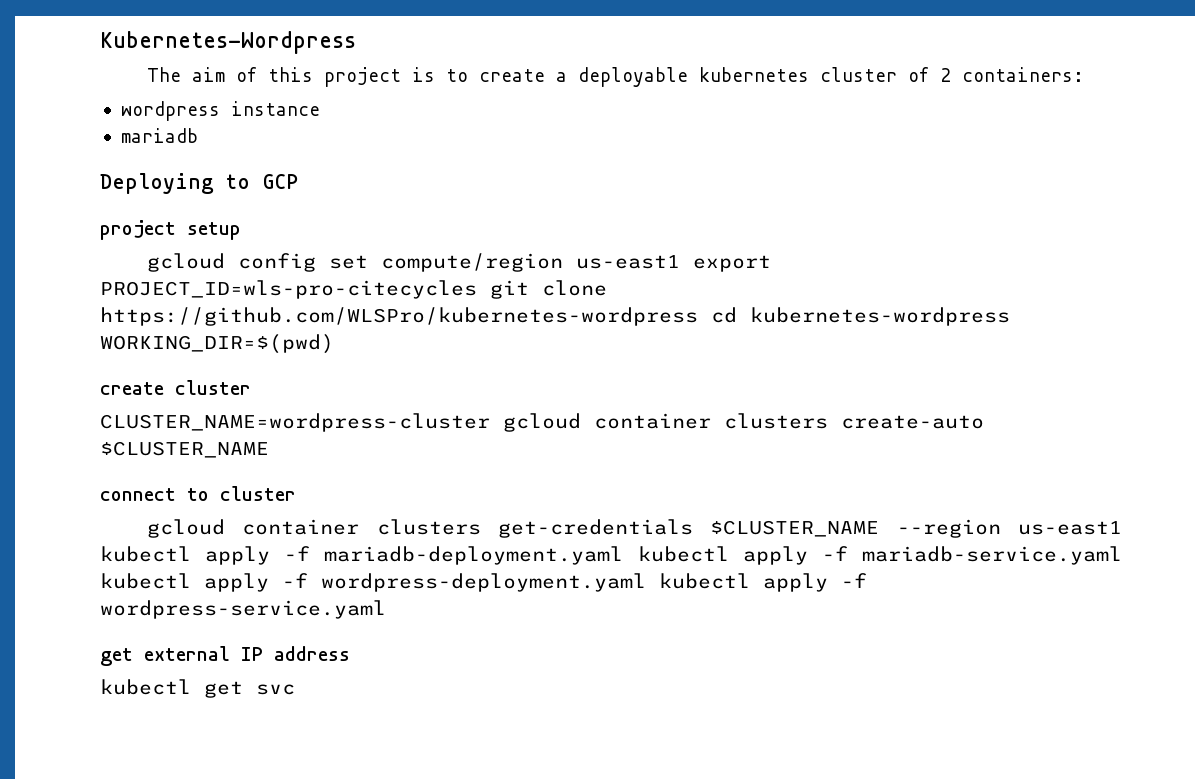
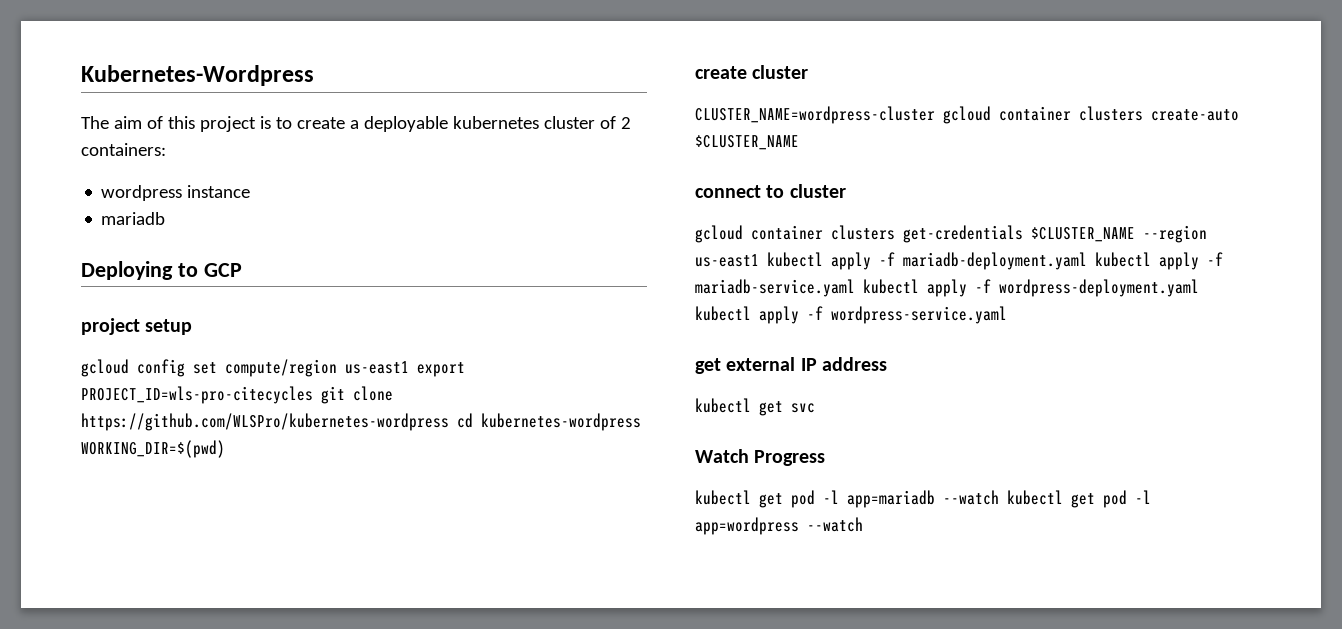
(295, 689) none -> [695,449,826,466] [695,490,1151,508] [695,517,863,535] // Watch Progress // kubectl get pod -l app=mariadb --watch kubectl get pod -l app=wordpress --watch

